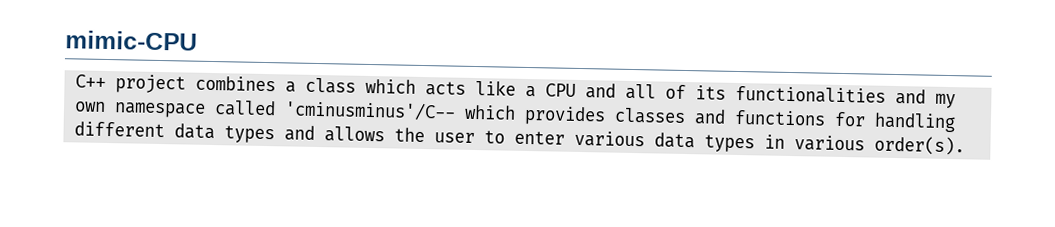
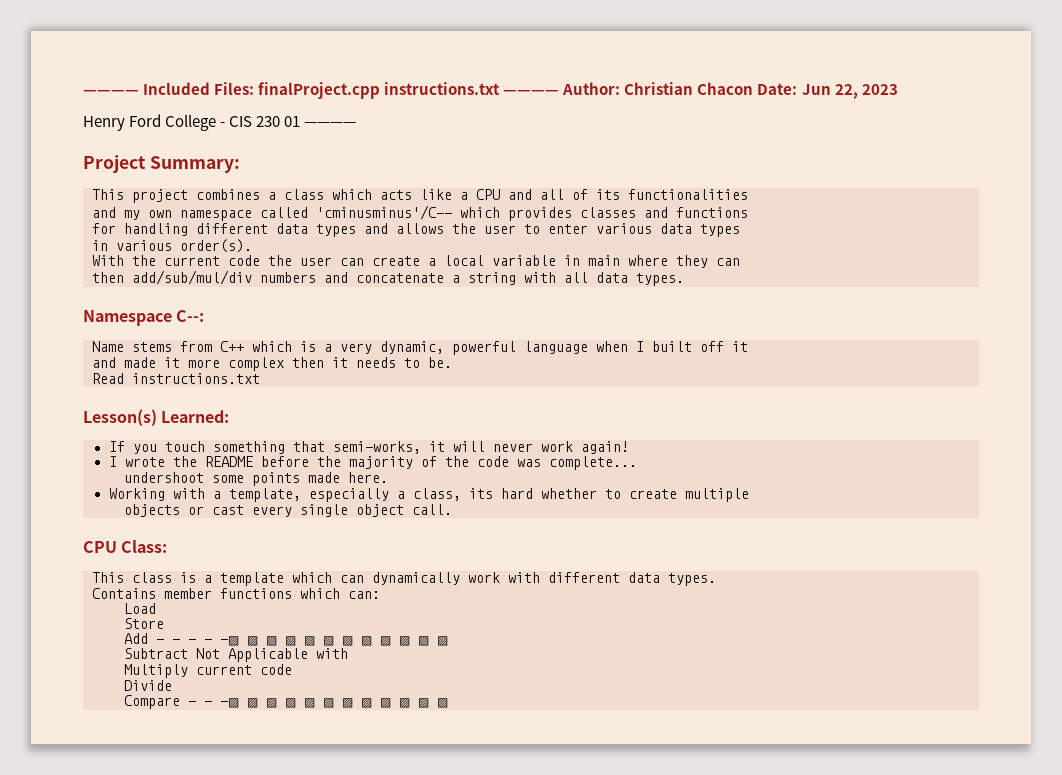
[65,30,198,51] [74,74,106,88] mimic-CPU // C++ -> [83,82,898,99] [83,114,357,131] [83,155,240,173] [92,189,124,200] ———— Included Files: finalProject.cpp instructions.txt ———— Author: Christian Chacon Date: Jun 22, 2023 // Henry Ford College - CIS 230 01 ———— // Project Summary: // This
(886, 94) none -> (748, 194) //
(826, 117) none -> (748, 212) //
(755, 143) none -> (740, 230) //
(965, 145) none -> [92,255,740,268] [92,270,684,286] [83,310,205,326] [92,341,748,355] [92,357,452,371] [92,373,260,384] [83,409,230,426] [108,441,629,454] [108,456,637,470] [124,472,388,486] [108,488,749,502] [124,504,452,517] [83,540,168,553] [92,572,716,586] [92,588,380,599] [124,603,156,614] [124,618,164,629] [124,633,448,646] [124,648,348,662] [124,664,292,678] [124,680,172,691] [124,695,448,709] // With the current code the user can create a local variable in main where they can // then add/sub/mul/div numbers and concatenate a string with all data types. // Namespace C--: // Name stems from C++ which is a very dynamic, powerful language when I built off it // and made it more complex then it needs to be. // Read instructions.txt // Lesson(s) Learned: // If you touch something that semi-works, it will never work again! // I wrote the README before the majority of the code was complete... // undershoot some points made here. // Working with a template, especially a class, its hard whether to create multiple // objects or cast every single object call. // CPU Class: // This class is a template which can dynamically work with different data types. // Contains member functions which can: // Load // Store // Add - - - - -▨ ▨ ▨ ▨ ▨ ▨ ▨ ▨ ▨ ▨ ▨ ▨ // Subtract Not Applicable with // Multiply current code // Divide // Compare - - -▨ ▨ ▨ ▨ ▨ ▨ ▨ ▨ ▨ ▨ ▨ ▨

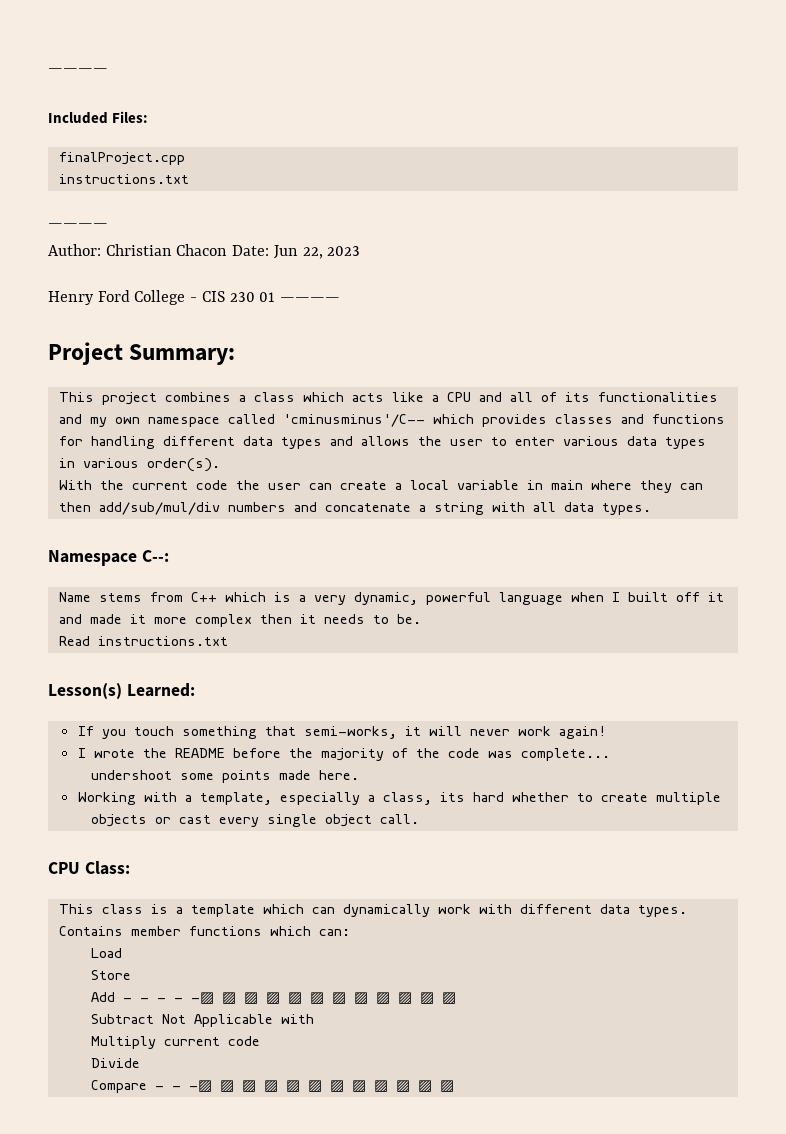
[83,90,139,95] ———— -> [48,68,108,73] ———— //
(255, 88) none -> (149, 117) //
[384,82,560,95] instructions.txt ———— -> [58,174,189,184] [48,223,108,228] // instructions.txt // ———— //

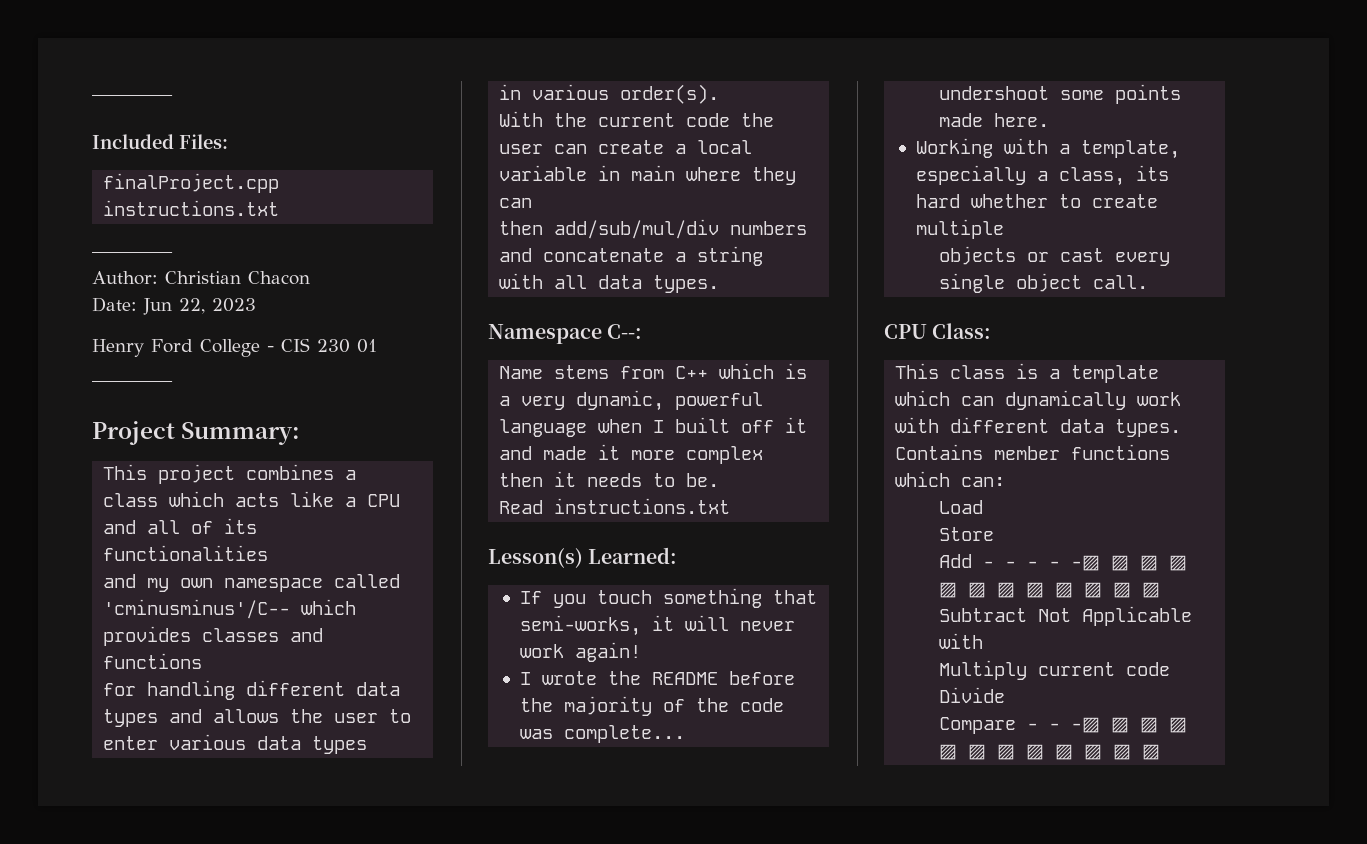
(228, 250) none -> (310, 278) //
(276, 297) none -> (377, 346) //

